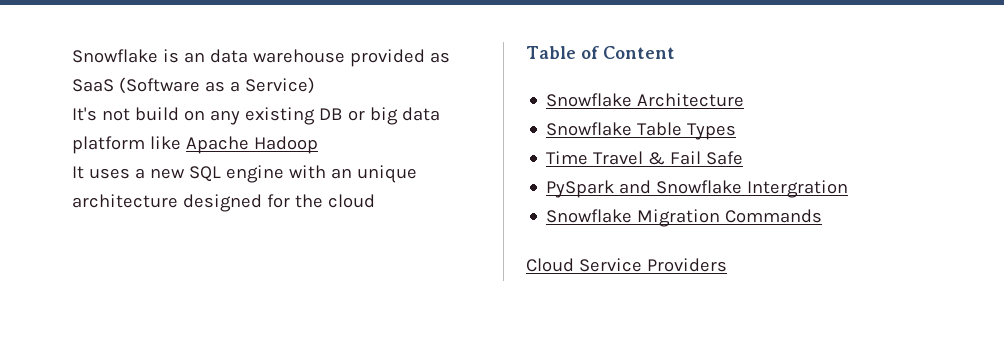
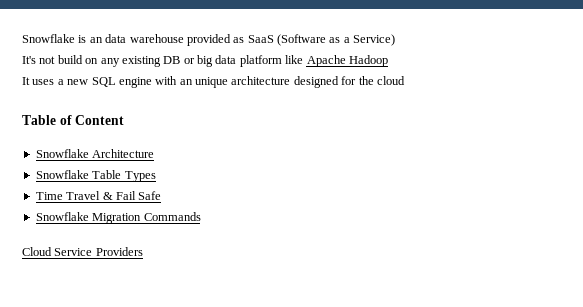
[546,180,849,198] // PySpark and Snowflake Intergration -> (162, 195) none

